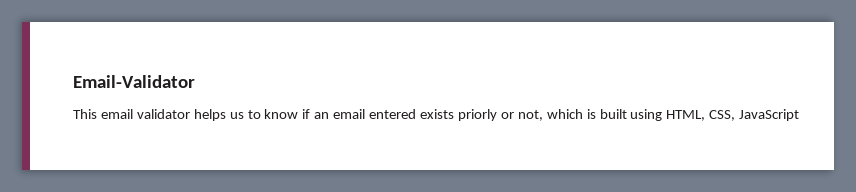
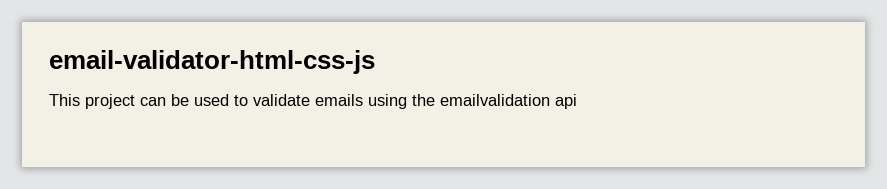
[73,75,195,88] Email-Validator -> [49,50,375,74] email-validator-html-css-js
[100,109,800,121] email validator helps us to know if an email entered exists priorly or not, which is built using HTML, CSS, JavaScript -> [85,94,577,109] project can be used to validate emails using the emailvalidation api

